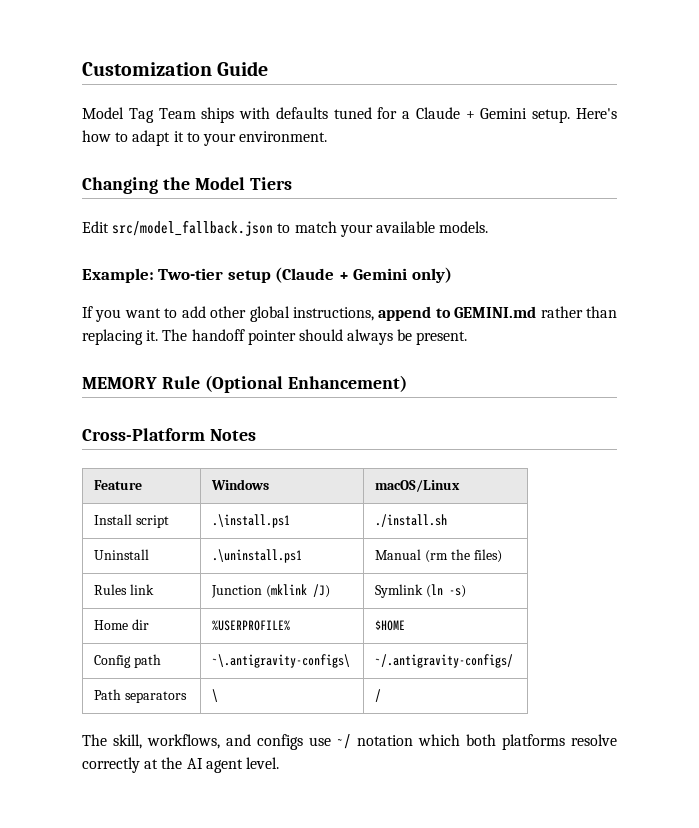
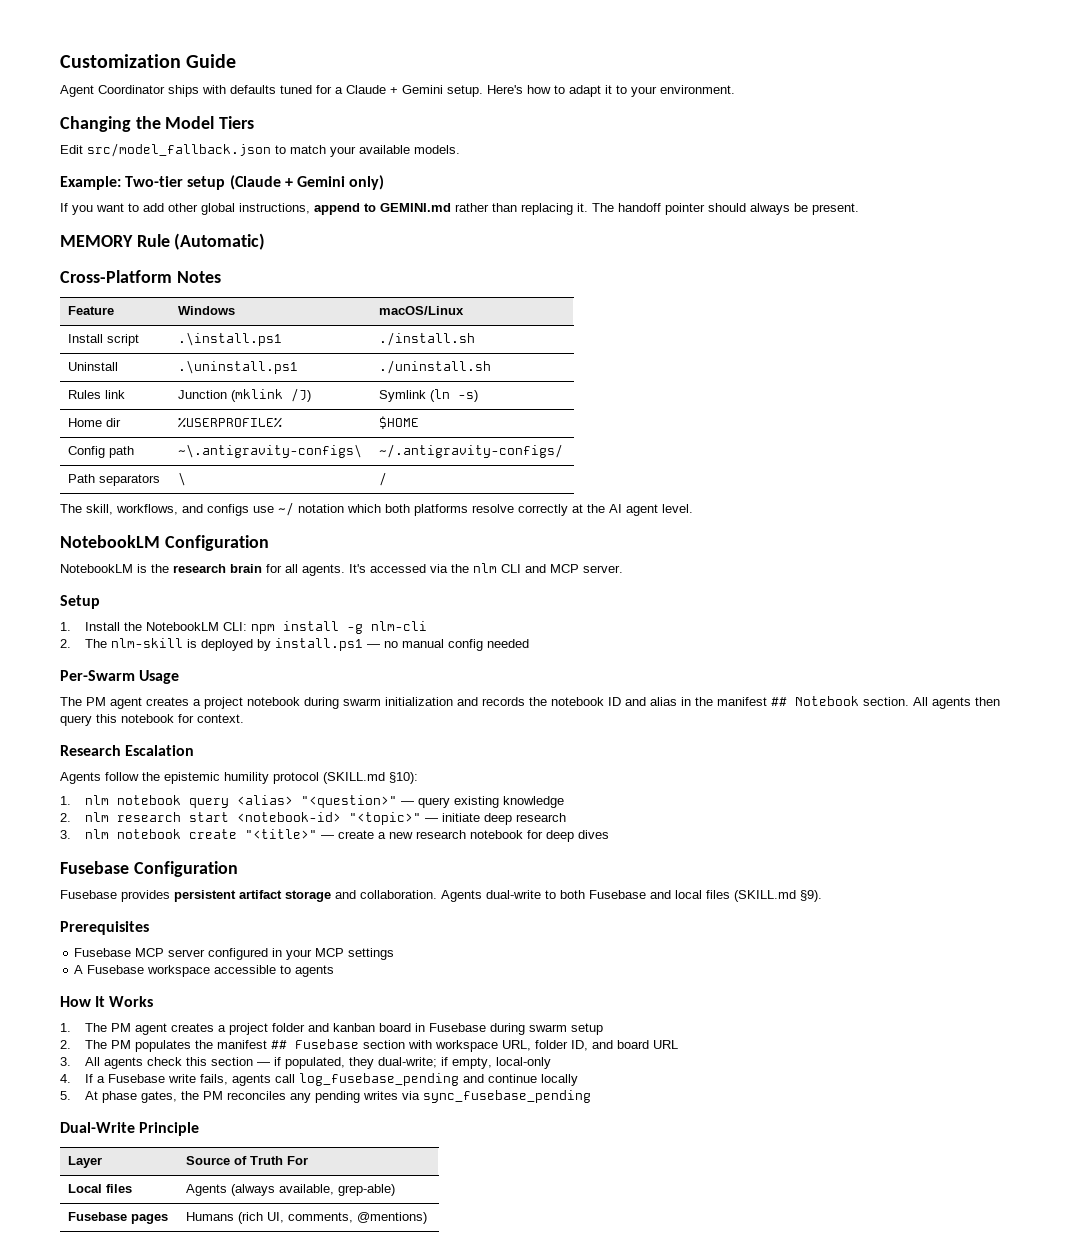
[82,107,196,123] Model Tag Team -> [60,85,165,97] Agent Coordinator
[204,375,407,393] (Optional Enhancement) -> [174,233,266,250] (Automatic)
[375,549,502,563] Manual (rm the files) -> [379,360,492,374] ./uninstall.sh
(279, 763) none -> [60,535,269,551] [60,563,623,576] [60,595,100,609] [60,621,428,634] [60,638,530,651] [60,670,180,684] [60,696,1000,709] [60,714,244,726] [60,745,195,756] [60,772,418,784] [60,795,565,808] [60,812,567,825] [60,829,610,842] [60,861,238,877] [60,890,822,902] [60,921,149,935] [74,948,395,960] [74,965,335,977] [60,996,154,1007] [60,1023,604,1035] [60,1039,679,1052] [60,1057,552,1069] [60,1073,579,1086] [60,1090,592,1103] [60,1122,200,1136] [68,1156,103,1168] [186,1156,309,1165] [68,1184,133,1193] [186,1184,396,1196] [68,1212,169,1224] [186,1212,428,1224] // NotebookLM Configuration // NotebookLM is the research brain for all agents. It's accessed via the nlm CLI and MCP server. // Setup // 1. Install the NotebookLM CLI: npm install -g nlm-cli // 2. The nlm-skill is deployed by install.ps1 — no manual config needed // Per-Swarm Usage // The PM agent creates a project notebook during swarm initialization and records the notebook ID and alias in the manifest ## Notebook section. All agents then query this notebook for context. // Research Escalation // Agents follow the epistemic humility protocol (SKILL.md §10): // 1. nlm notebook query <alias> "<question>" — query existing knowledge // 2. nlm research start <notebook-id> "<topic>" — initiate deep research // 3. nlm notebook create "<title>" — create a new research notebook for deep dives // Fusebase Configuration // Fusebase provides persistent artifact storage and collaboration. Agents dual-write to both Fusebase and local files (SKILL.md §9). // Prerequisites // Fusebase MCP server configured in your MCP settings // A Fusebase workspace accessible to agents // How It Works // 1. The PM agent creates a project folder and kanban board in Fusebase during swarm setup // 2. The PM populates the manifest ## Fusebase section with workspace URL, folder ID, and board URL // 3. All agents check this section — if populated, they dual-write; if empty, local-only // 4. If a Fusebase write fails, agents call log_fusebase_pending and continue locally // 5. At phase gates, the PM reconciles any pending writes via sync_fusebase_pending // Dual-Write Principle // Layer | Source of Truth For // Local files | Agents (always available, grep-able) // Fusebase pages | Humans (rich UI, comments, @mentions)

